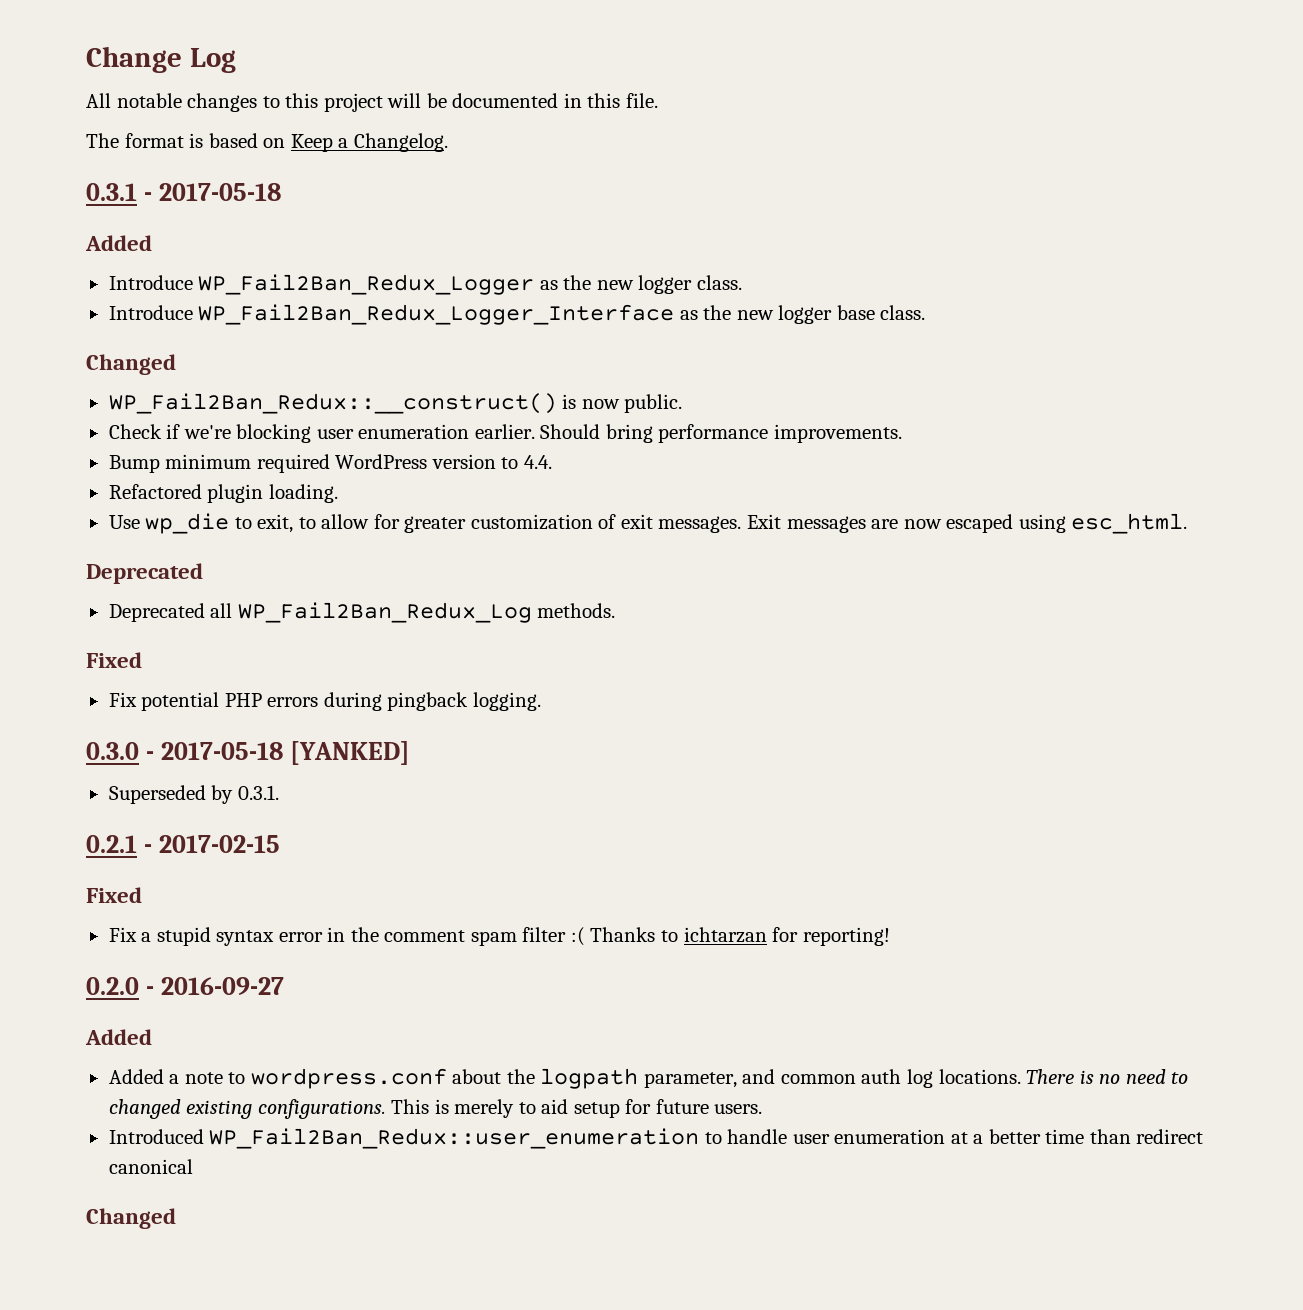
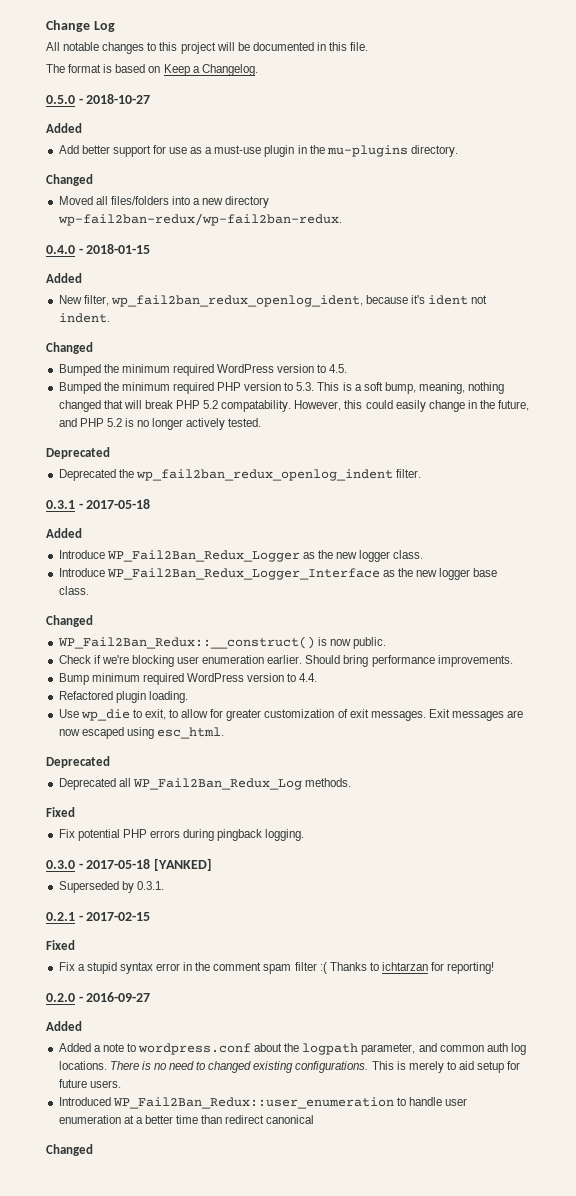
(448, 142) none -> [46,94,151,104] [46,123,82,133] [58,145,458,157] [46,174,93,186] [58,196,270,208] [57,213,342,226] [46,244,151,254] [46,273,82,283] [58,295,488,307] [58,313,110,323] [46,342,93,354] [58,364,348,376] [58,382,505,394] [58,400,530,412] [58,418,262,430] [46,447,110,459] [58,469,421,481] // 0.5.0 - 2018-10-27 // Added // Add better support for use as a must-use plugin in the mu-plugins directory. // Changed // Moved all files/folders into a new directory wp-fail2ban-redux/wp-fail2ban-redux. // 0.4.0 - 2018-01-15 // Added // New filter, wp_fail2ban_redux_openlog_ident, because it's ident not indent. // Changed // Bumped the minimum required WordPress version to 4.5. // Bumped the minimum required PHP version to 5.3. This is a soft bump, meaning, nothing changed that will break PHP 5.2 compatability. However, this could easily change in the future, and PHP 5.2 is no longer actively tested. // Deprecated // Deprecated the wp_fail2ban_redux_openlog_indent filter.

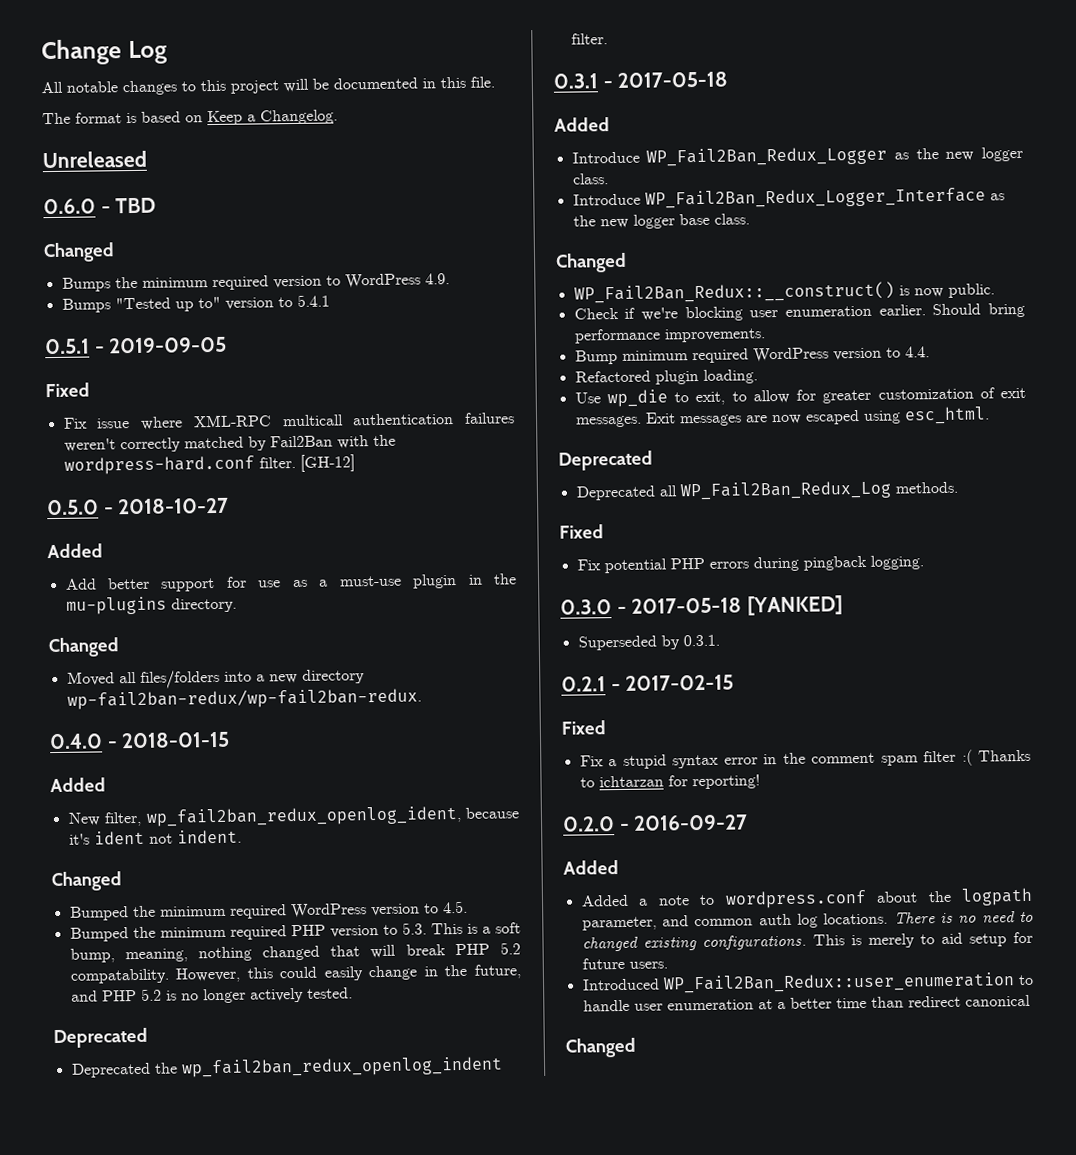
(258, 70) none -> [42,150,147,169] [43,197,157,215] [43,242,115,263] [61,273,450,292] [61,294,330,313] [45,336,228,355] [45,382,90,398] [62,412,515,430] [63,434,396,453] [63,454,355,475] // Unreleased // 0.6.0 - TBD // Changed // Bumps the minimum required version to WordPress 4.9. // Bumps "Tested up to" version to 5.4.1 // 0.5.1 - 2019-09-05 // Fixed // Fix issue where XML-RPC multicall authentication failures weren't correctly matched by Fail2Ban with the wordpress-hard.conf filter. [GH-12]

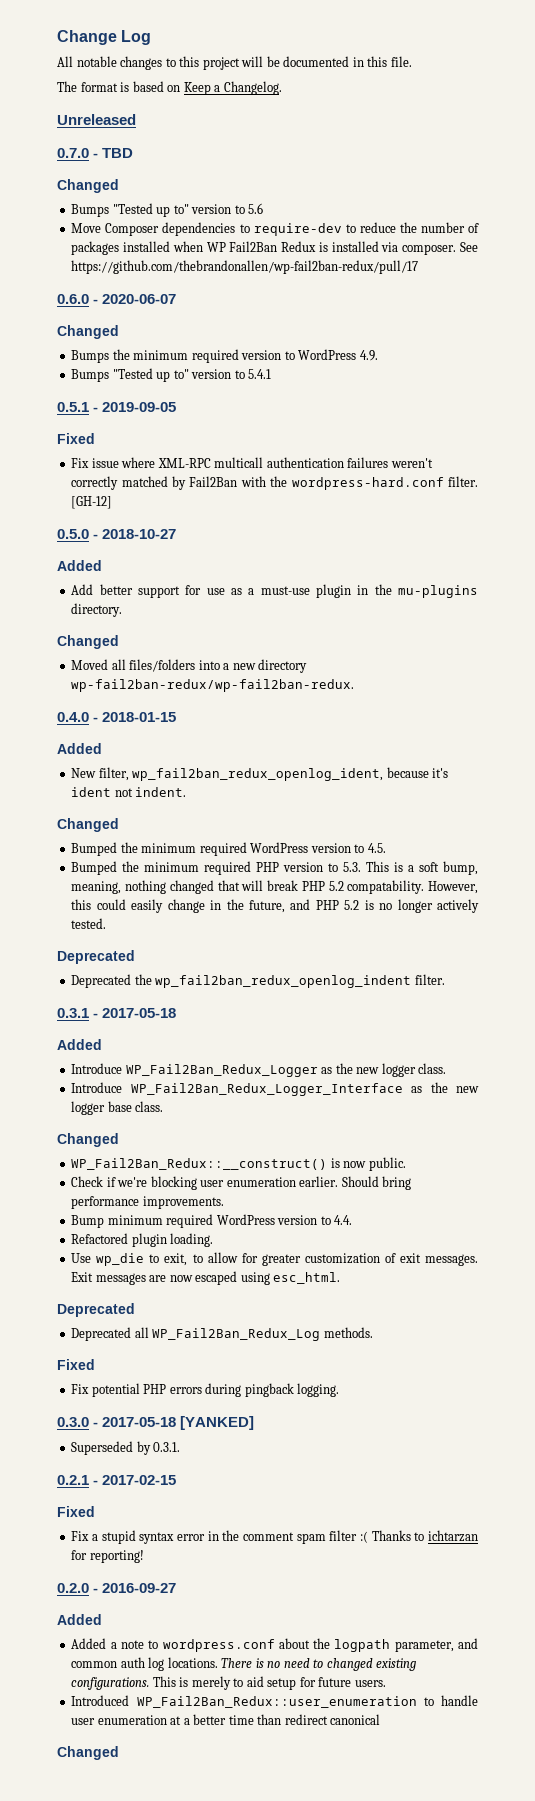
(147, 159) none -> [57,148,134,158] [57,179,119,193] [71,203,264,217] [71,222,479,236] [71,241,478,255] [71,260,419,274] // 0.7.0 - TBD // Changed // Bumps "Tested up to" version to 5.6 // Move Composer dependencies to require-dev to reduce the number of packages installed when WP Fail2Ban Redux is installed via composer. See https://github.com/thebrandonallen/wp-fail2ban-redux/pull/17
[115,197,157,214] TBD -> [102,294,177,304] 2020-06-07

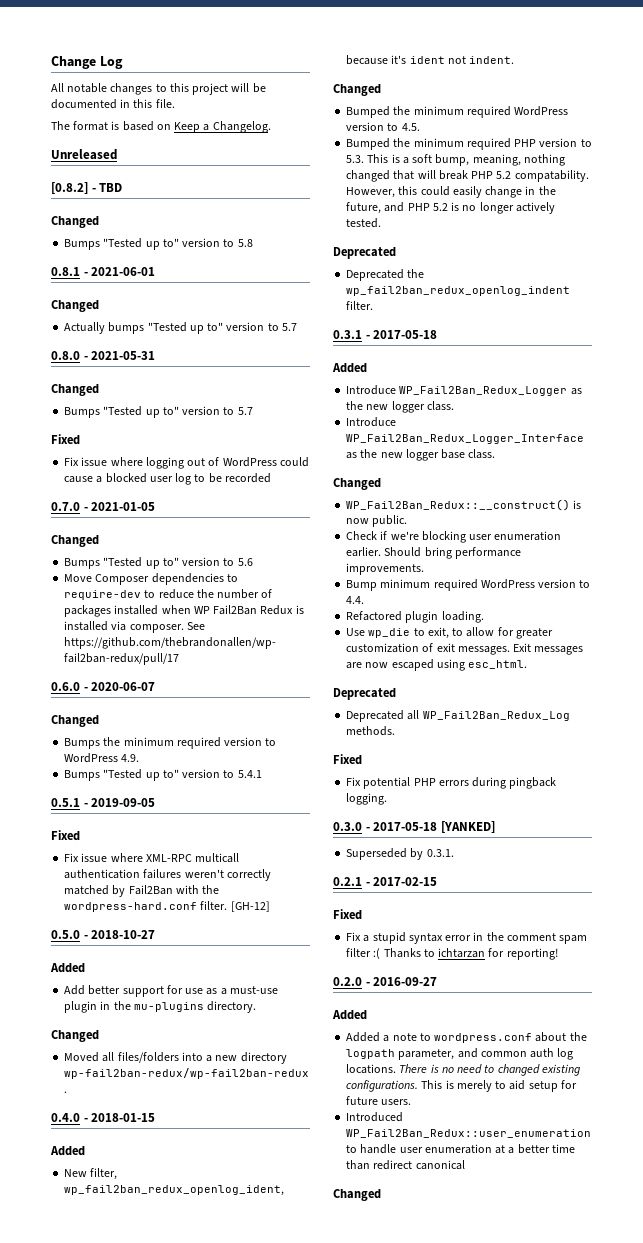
(136, 119) none -> [51,182,123,194] [51,216,99,228] [64,238,253,250] [51,267,156,276] [51,300,99,312] [64,322,297,334] [51,351,156,360] [51,384,99,396] [64,406,253,418] [51,434,80,445] [64,457,309,469] [64,473,271,485] // [0.8.2] - TBD // Changed // Bumps "Tested up to" version to 5.8 // 0.8.1 - 2021-06-01 // Changed // Actually bumps "Tested up to" version to 5.7 // 0.8.0 - 2021-05-31 // Changed // Bumps "Tested up to" version to 5.7 // Fixed // Fix issue where logging out of WordPress could cause a blocked user log to be recorded
[102,148,134,158] TBD -> [91,502,156,511] 2021-01-05

